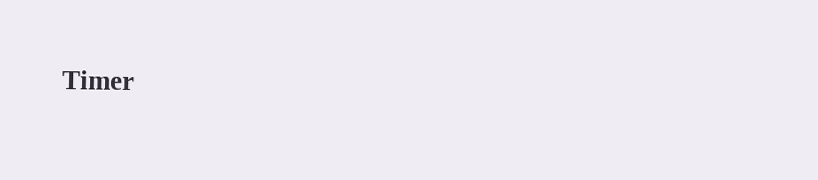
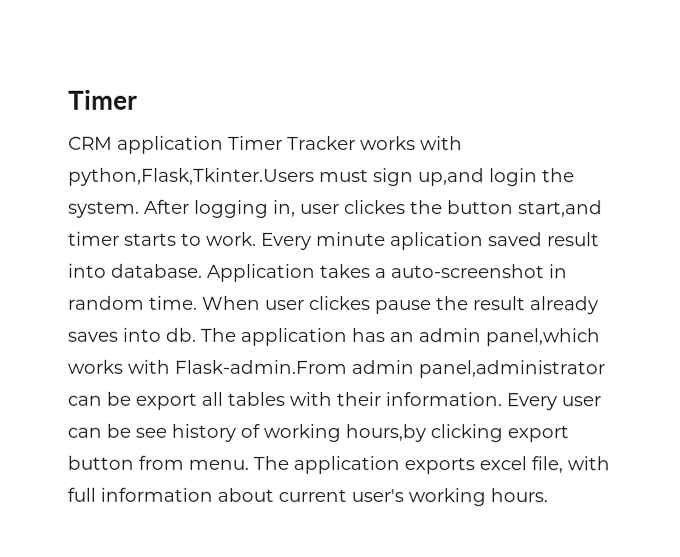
[61,70,135,91] Timer -> [68,89,138,110] [68,135,463,154] [68,167,575,187] [68,199,603,218] [68,231,600,251] [68,263,568,282] [67,295,598,315] [67,327,600,347] [67,359,605,379] [67,391,601,411] [67,423,569,443] [67,455,610,475] [67,487,548,507] Timer // CRM application Timer Tracker works with python,Flask,Tkinter.Users must sign up,and login the system. After logging in, user clickes the button start,and timer starts to work. Every minute aplication saved result into database. Application takes a auto-screenshot in random time. When user clickes pause the result already saves into db. The application has an admin panel,which works with Flask-admin.From admin panel,administrator can be export all tables with their information. Every user can be see history of working hours,by clicking export button from menu. The application exports excel file, with full information about current user's working hours.

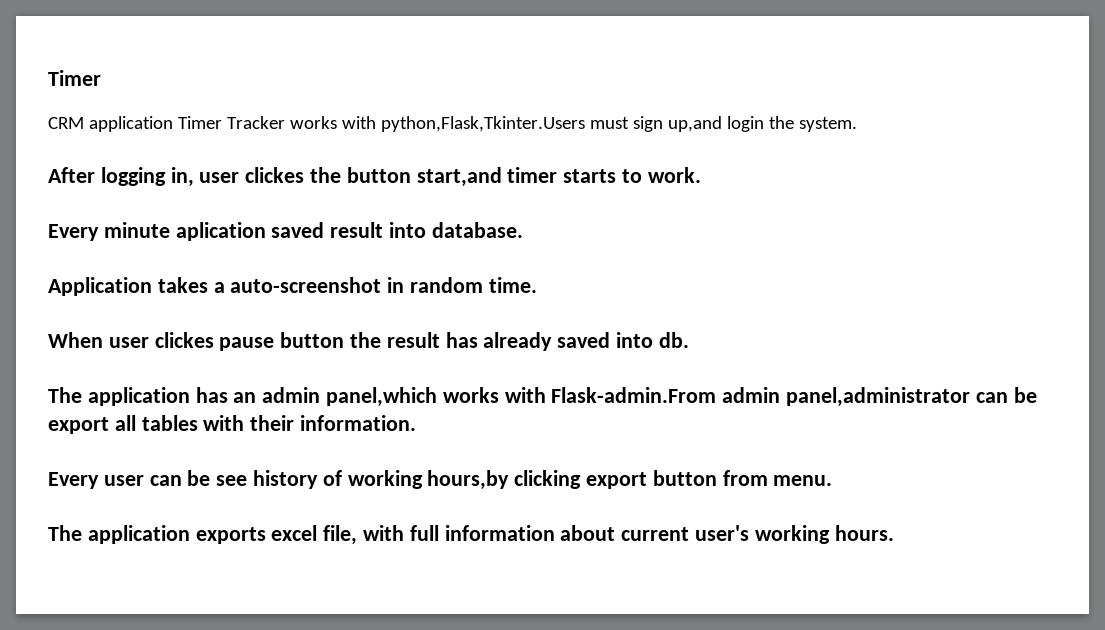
(140, 209) none -> (857, 124) //
(257, 238) none -> (701, 175) //
(203, 270) none -> (523, 230) //
(197, 302) none -> (537, 285) //
(431, 307) none -> [280,332,345,348] button
[529,296,598,315] [67,331,118,342] already saves -> [445,332,611,351] has already saved
(196, 334) none -> (689, 340) //
(502, 399) none -> (417, 423) //
(249, 464) none -> (833, 480) //

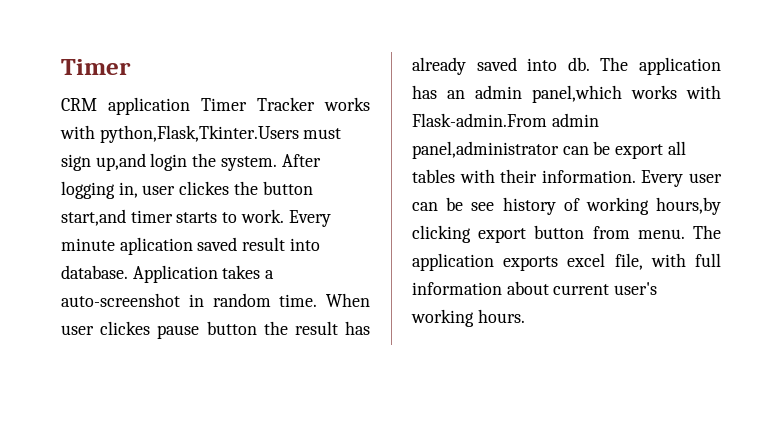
(857, 124) // -> (277, 163) none
(701, 175) // -> (284, 216) none
(523, 230) // -> (128, 272) none
(537, 285) // -> (318, 300) none
(689, 340) // -> (590, 64) none
(417, 423) // -> (636, 176) none
(833, 480) // -> (685, 234) none

